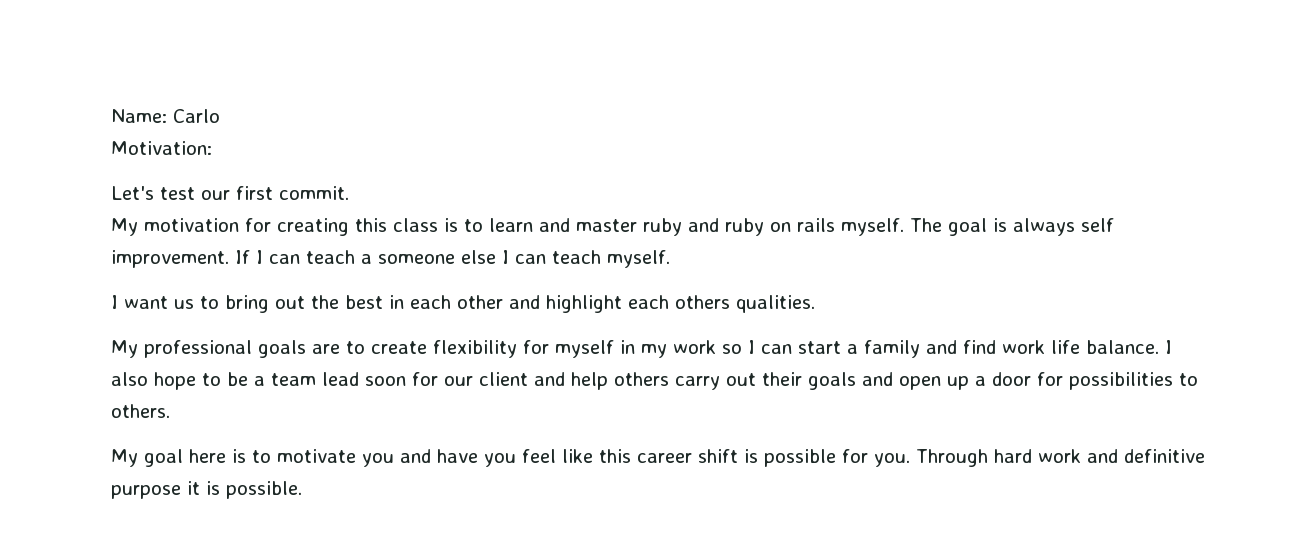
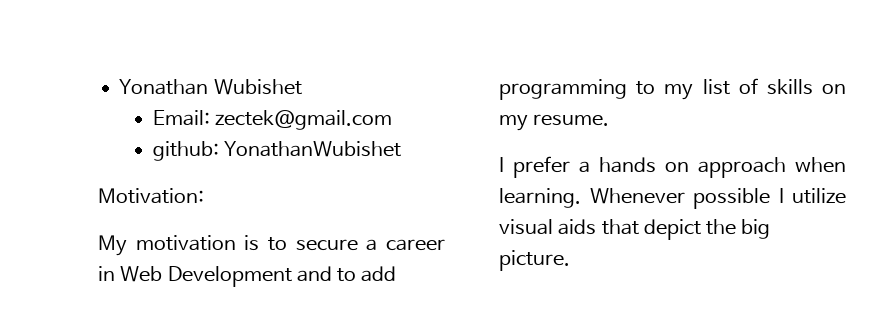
[111,109,220,123] [111,141,212,155] [111,186,349,200] [111,218,1114,236] [111,250,670,268] [111,295,815,313] [111,340,1172,358] [111,372,1198,390] [111,404,170,418] [111,449,1205,467] [111,481,302,499] Name: Carlo // Motivation: // Let's test our first commit. // My motivation for creating this class is to learn and master ruby and ruby on rails myself. The goal is always self improvement. If I can teach a someone else I can teach myself. // I want us to bring out the best in each other and highlight each others qualities. // My professional goals are to create flexibility for myself in my work so I can start a family and find work life balance. I also hope to be a team lead soon for our client and help others carry out their goals and open up a door for possibilities to others. // My goal here is to motivate you and have you feel like this career shift is possible for you. Through hard work and definitive purpose it is possible. -> [119,79,302,95] [152,110,393,130] [152,141,402,161] [98,188,204,204] [98,235,445,256] [98,266,397,287] [499,78,846,100] [499,114,610,131] [499,156,846,178] [499,188,846,209] [499,219,771,240] [499,250,570,271] Yonathan Wubishet // Email: zectek@gmail.com // github: YonathanWubishet // Motivation: // My motivation is to secure a career in Web Development and to add programming to my list of skills on my resume. // I prefer a hands on approach when learning. Whenever possible I utilize visual aids that depict the big picture.

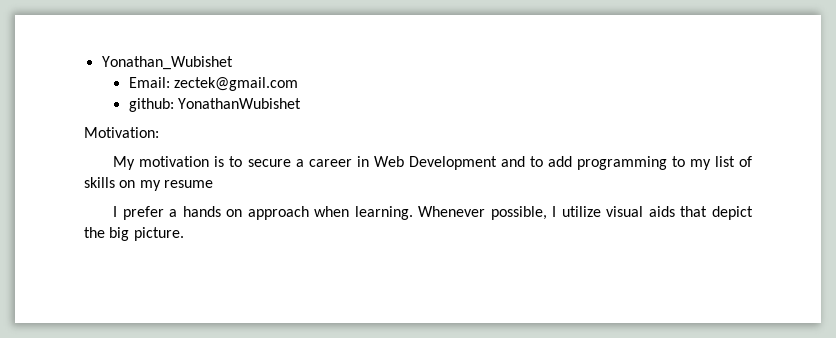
[119,79,302,95] Yonathan Wubishet -> [101,56,233,70] Yonathan_Wubishet
[533,114,610,126] resume. -> [163,180,213,188] resume
[693,188,770,209] possible -> [490,206,547,220] possible,

